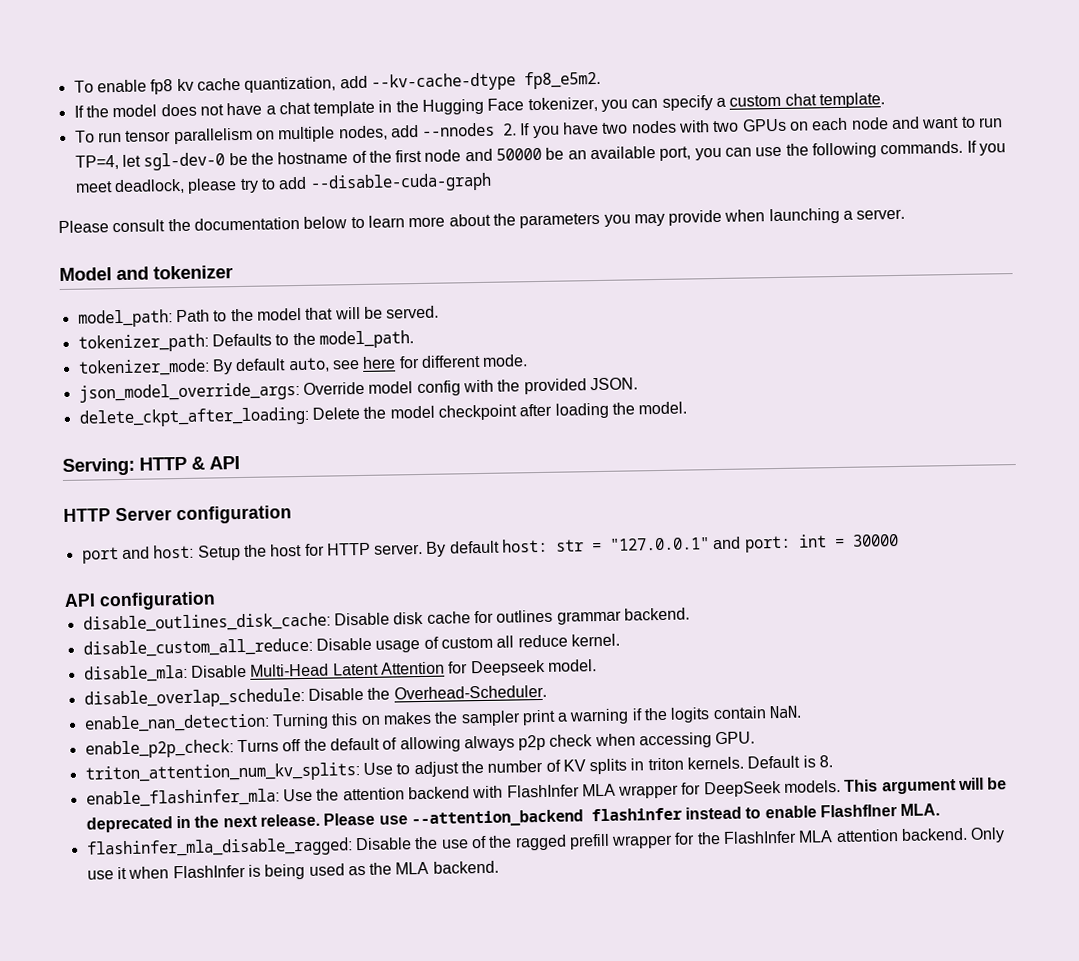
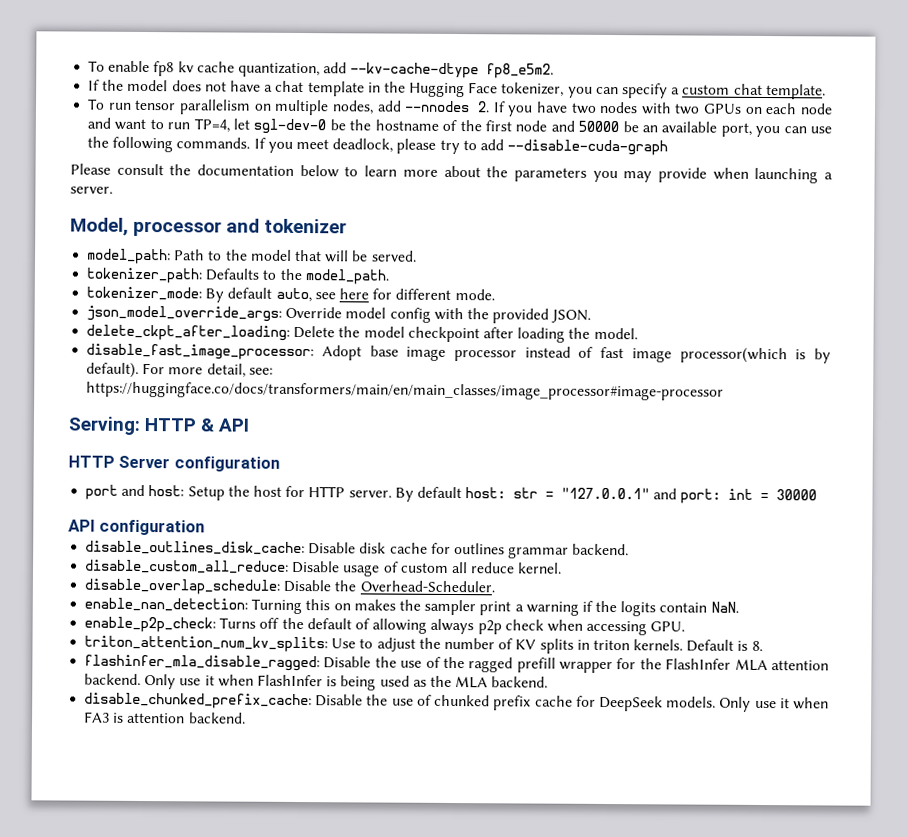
[59,267,112,282] Model -> [70,217,223,237] Model, processor
(688, 408) none -> [86,343,832,364] [86,362,273,378] [86,381,725,401] // disable_fast_image_processor: Adopt base image processor instead of fast image processor(which is by default). For more detail, see: https://huggingface.co/docs/transformers/main/en/main_classes/image_processor#image-processor
[83,659,597,683] // disable_mla: Disable Multi-Head Latent Attention for Deepseek model. -> (563, 568) none
[85,777,1008,808] [85,803,941,833] // enable_flashinfer_mla: Use the attention backend with FlashInfer MLA wrapper for DeepSeek models. This argument will be deprecated in the next release. Please use --attention_backend flashinfer instead to enable FlashfIner MLA. -> (763, 646) none
(499, 867) none -> [84,692,829,712] [84,711,246,724] // disable_chunked_prefix_cache: Disable the use of chunked prefix cache for DeepSeek models. Only use it when FA3 is attention backend.

